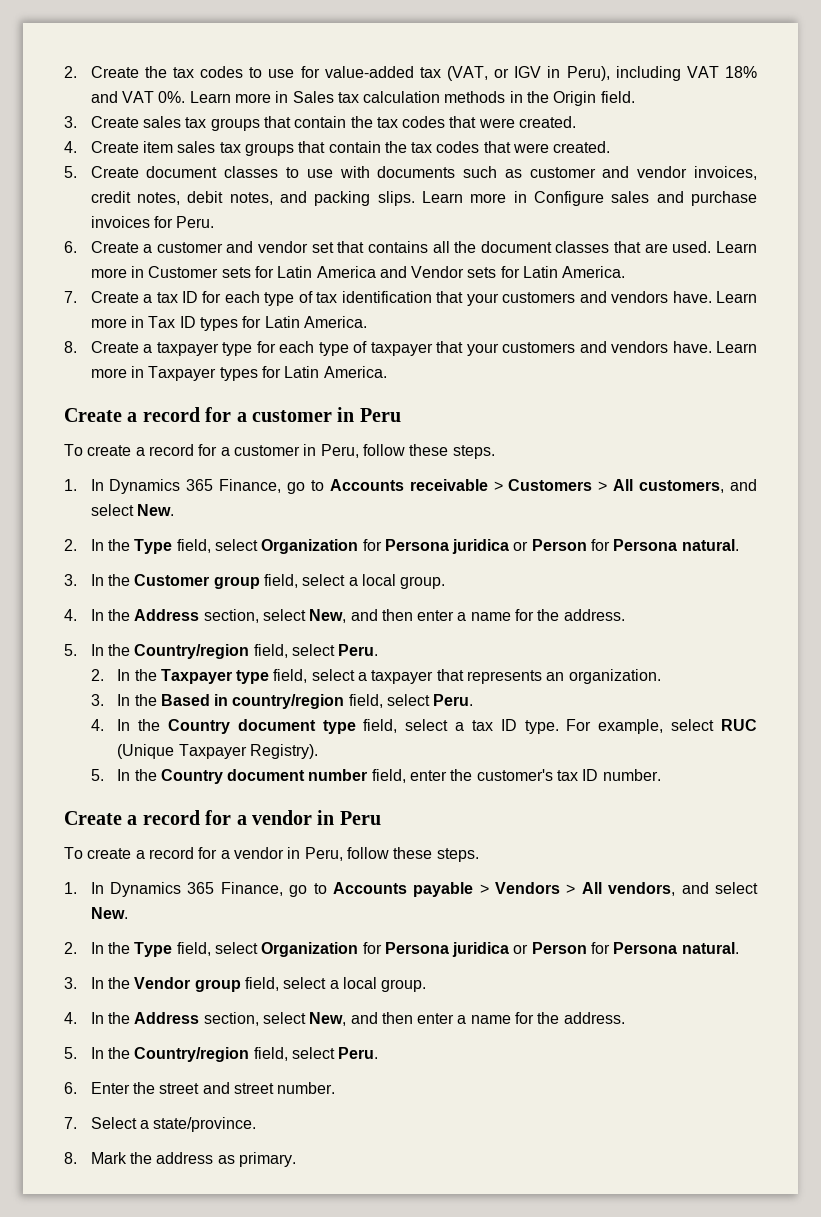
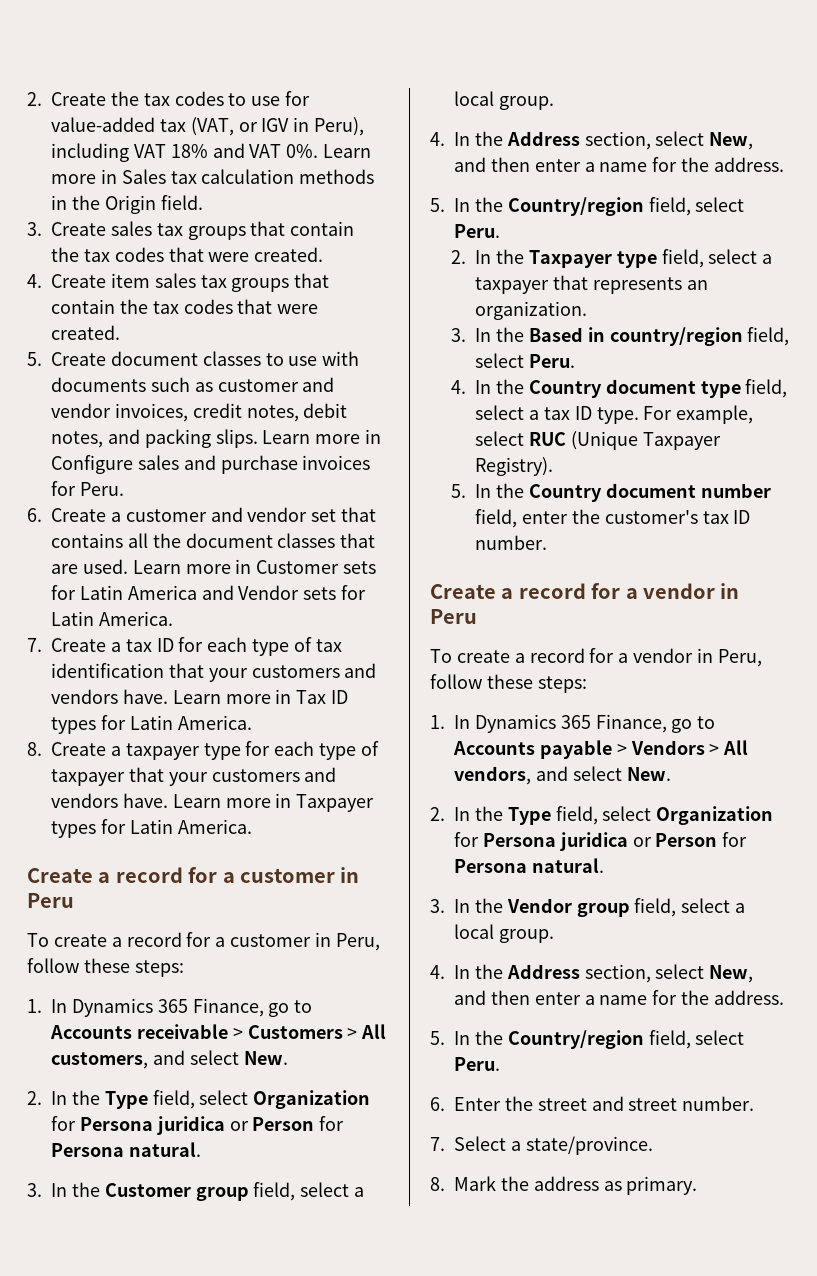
[452,445,495,459] steps. -> [134,960,184,977] steps:
[436,848,479,862] steps. -> [537,676,587,693] steps:

